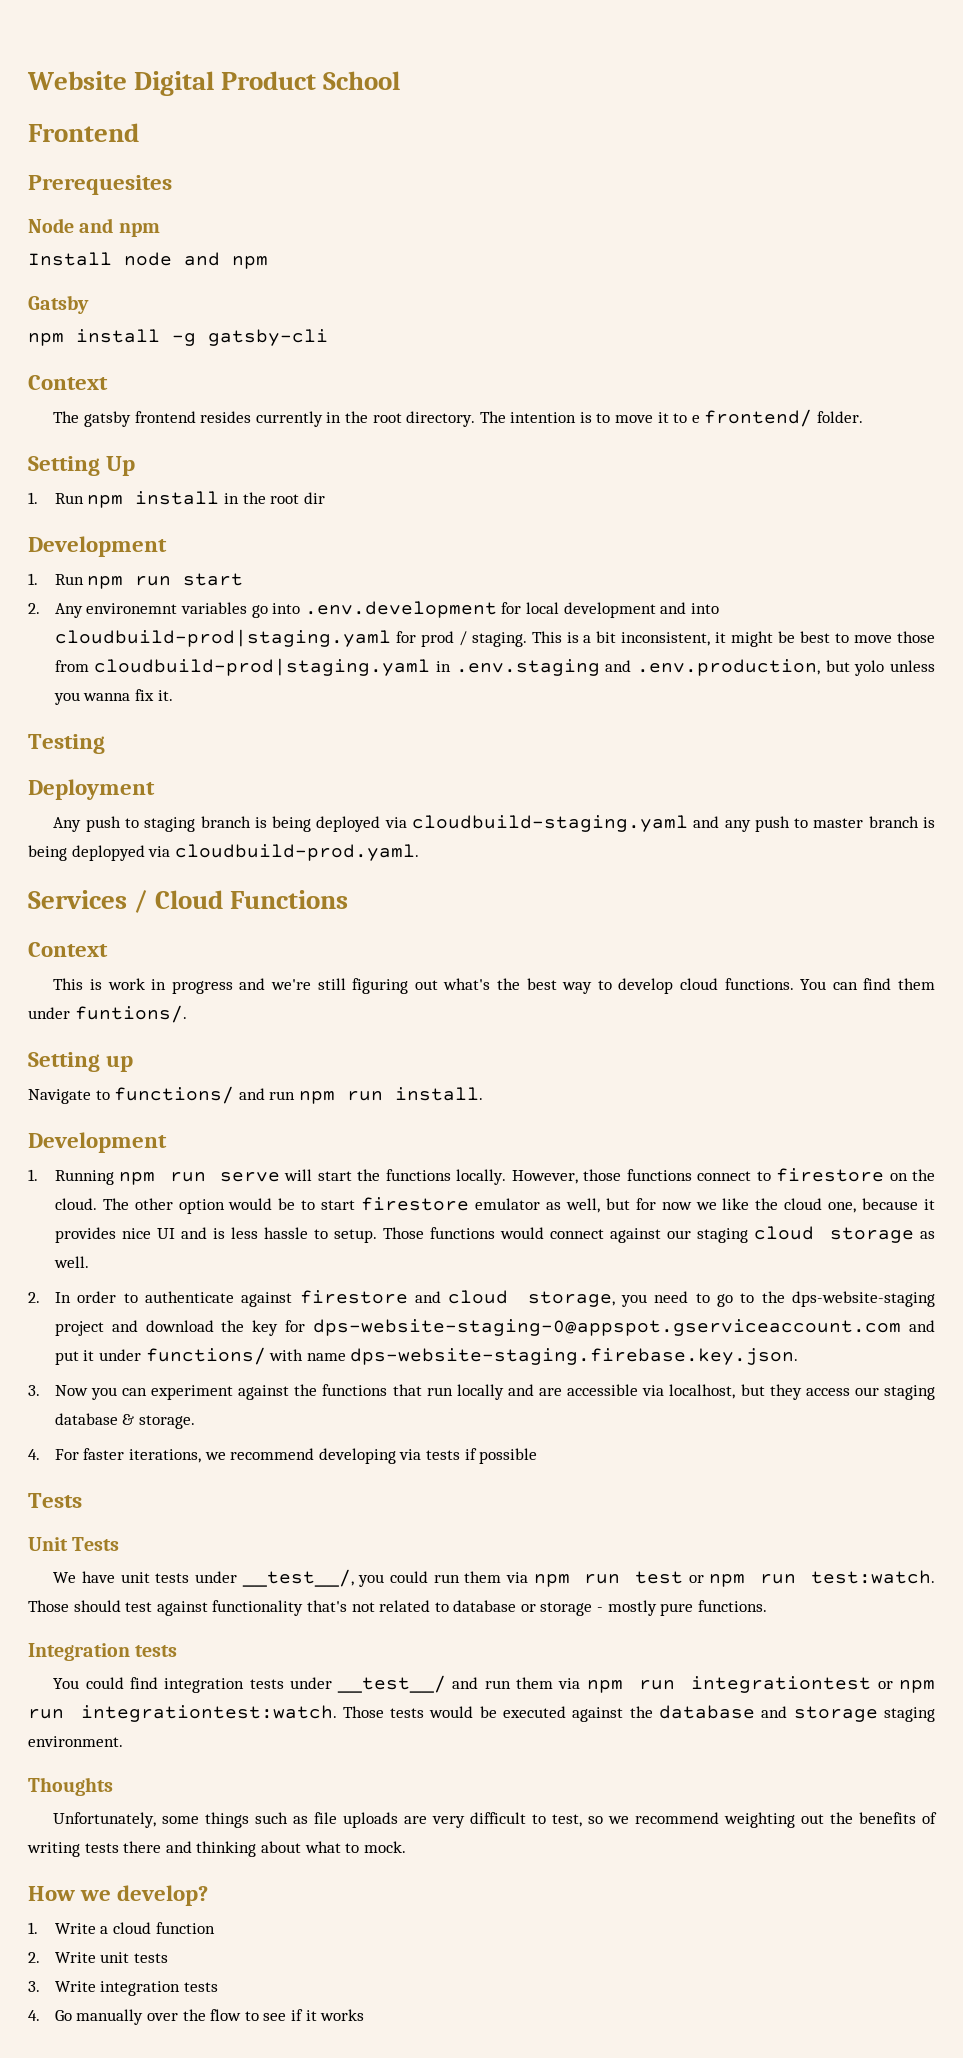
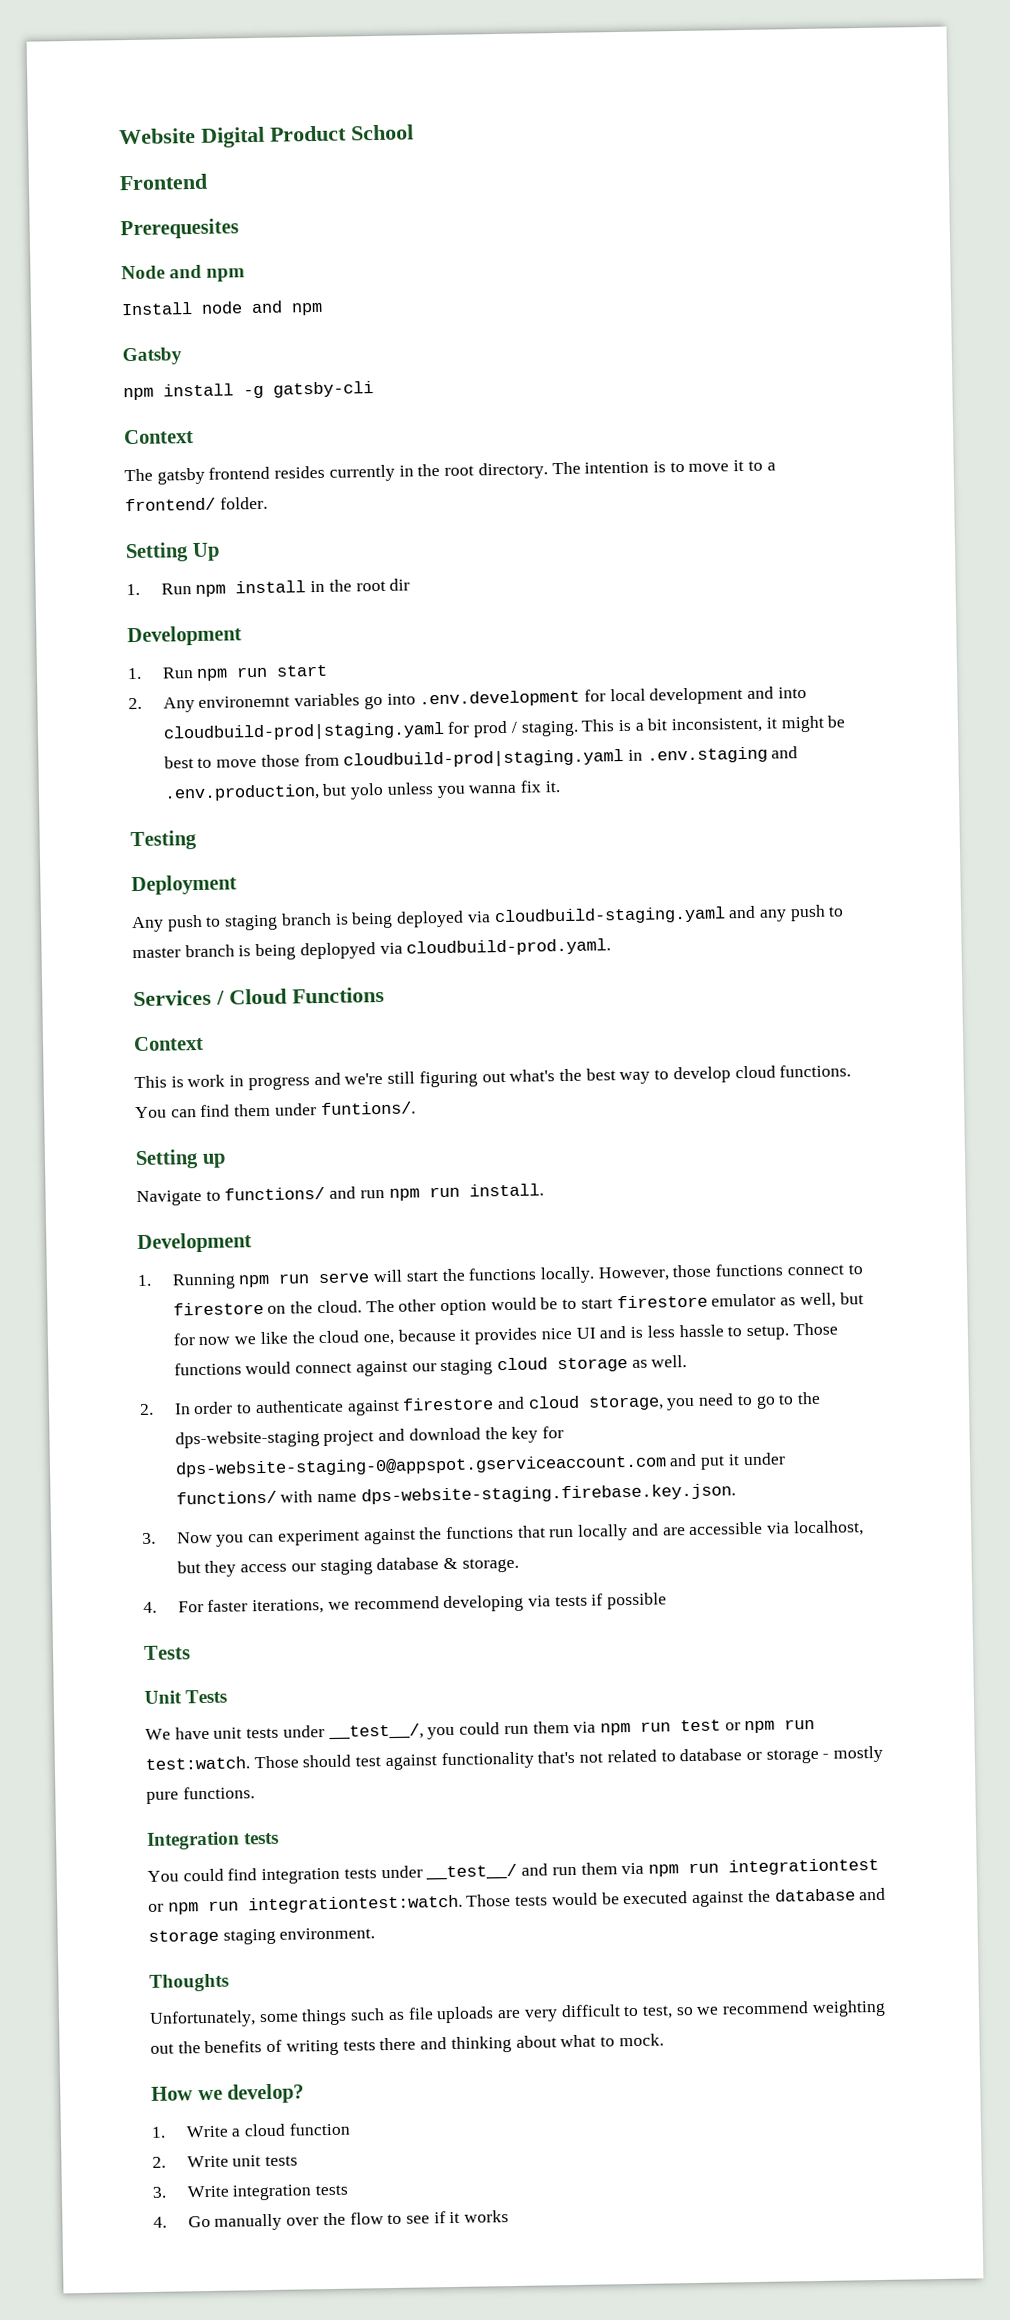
[691,415,700,423] e -> [766,462,776,471] a

